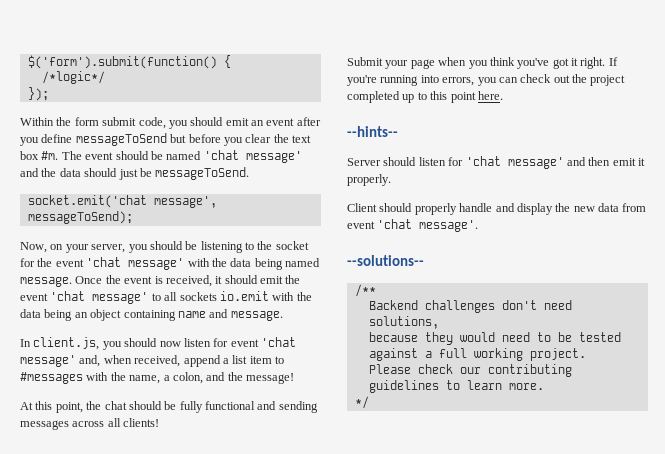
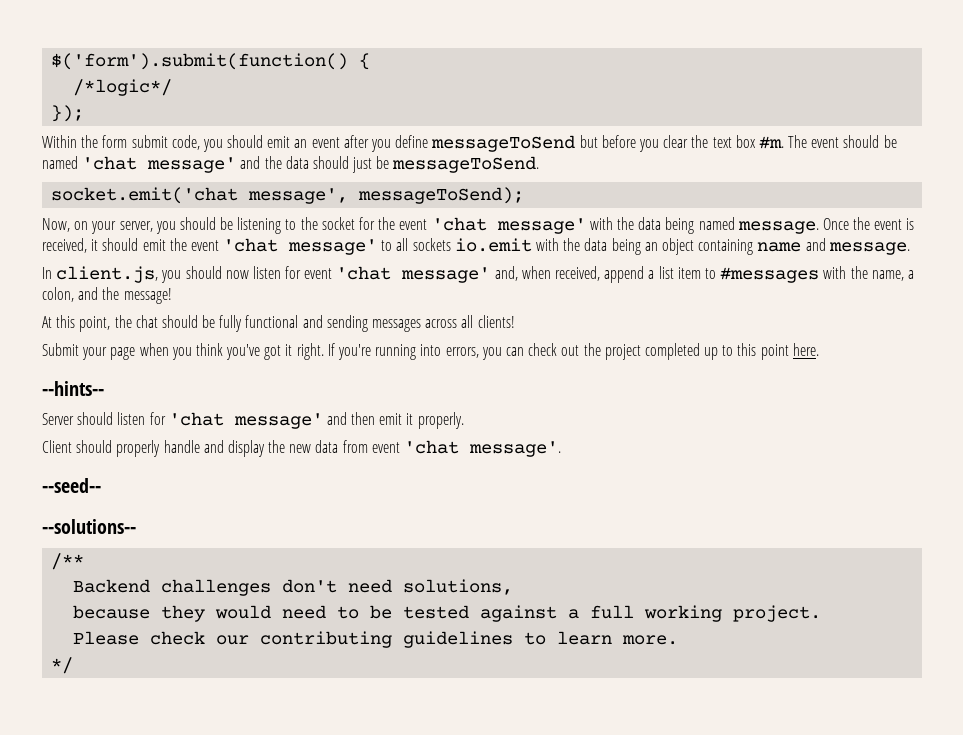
(479, 226) none -> [42,478,101,493] // --seed--

